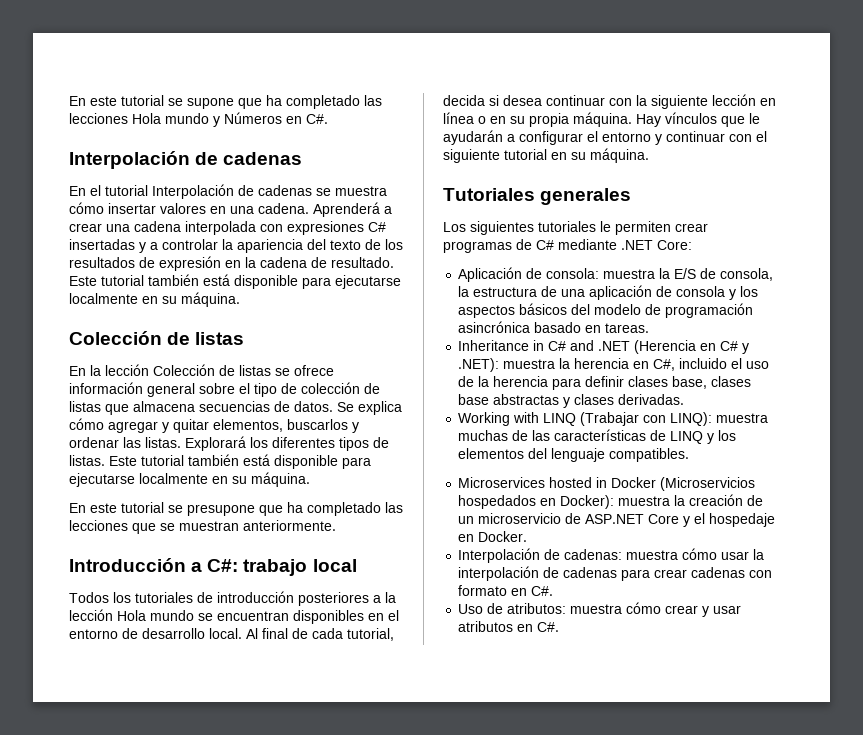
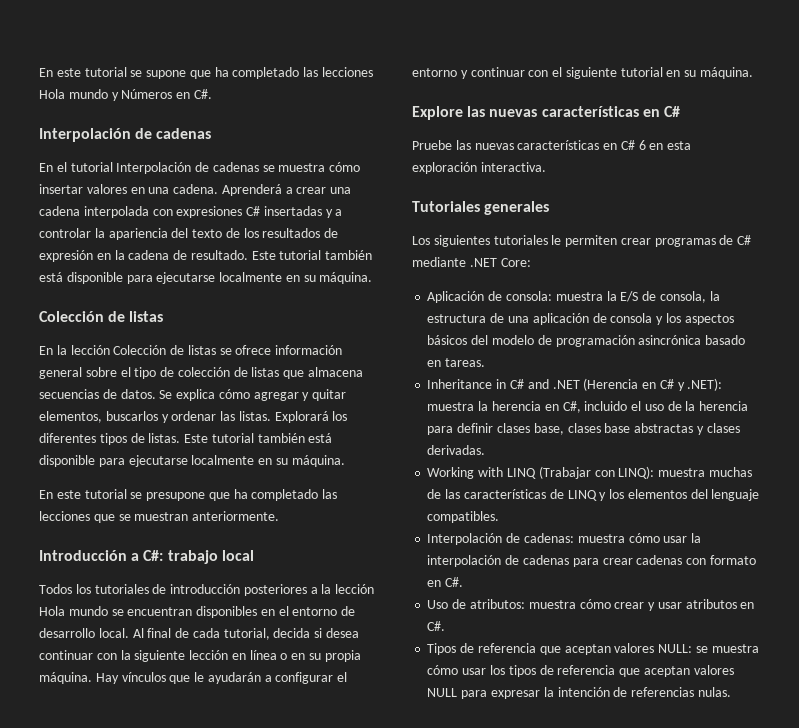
(649, 155) none -> [412,106,680,120] [412,140,692,150] [412,162,546,174] // Explore las nuevas características en C# // Pruebe las nuevas características en C# 6 en esta exploración interactiva.
[458,477,756,491] [458,494,764,509] [458,513,776,527] [458,531,528,542] // Microservices hosted in Docker (Microservicios hospedados en Docker): muestra la creación de un microservicio de ASP.NET Core y el hospedaje en Docker. -> (500, 517) none
(560, 627) none -> [427,643,759,655] [427,665,734,677] [427,687,731,699] // Tipos de referencia que aceptan valores NULL: se muestra cómo usar los tipos de referencia que aceptan valores NULL para expresar la intención de referencias nulas.

